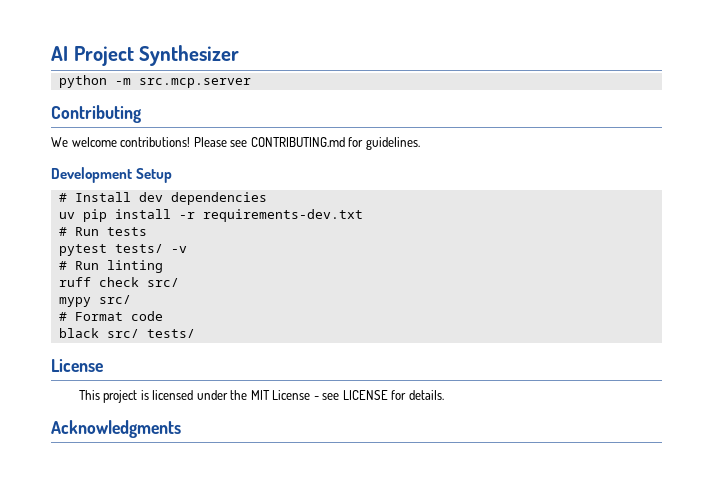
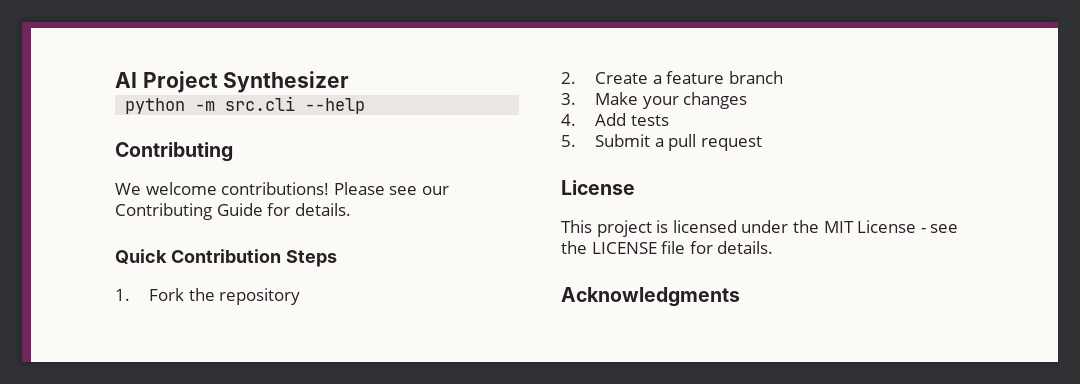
[138,78,251,88] src.mcp.server -> [225,96,366,114] src.cli --help
[250,137,420,150] [51,167,173,183] [58,192,267,205] [58,209,363,222] [58,227,147,236] [58,244,187,256] [58,260,163,273] [58,277,179,287] [58,295,131,307] [58,311,163,321] [58,328,195,338] CONTRIBUTING.md for guidelines. // Development Setup // # Install dev dependencies // uv pip install -r requirements-dev.txt // # Run tests // pytest tests/ -v // # Run linting // ruff check src/ // mypy src/ // # Format code // black src/ tests/ -> [421,186,449,195] [115,203,351,220] [115,249,337,267] [115,288,301,305] [561,71,783,84] [561,92,748,109] [561,113,669,126] [561,134,762,151] our Contributing Guide for details. // Quick Contribution Steps // 1. Fork the repository // 2. Create a feature branch // 3. Make your changes // 4. Add tests // 5. Submit a pull request
[342,390,388,400] LICENSE -> [561,241,686,254] the LICENSE file

